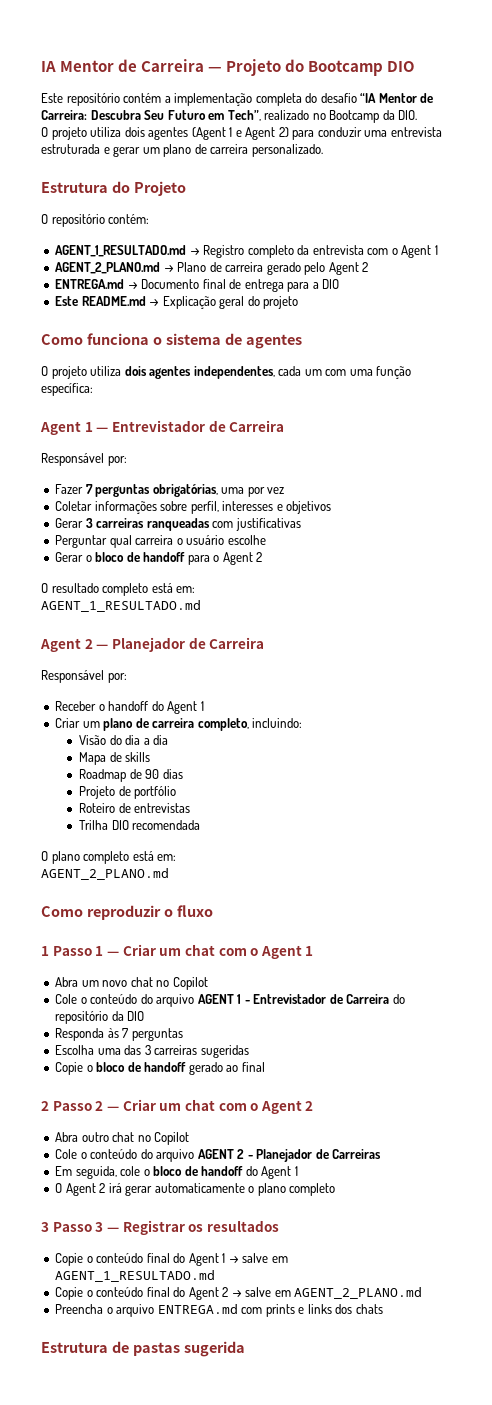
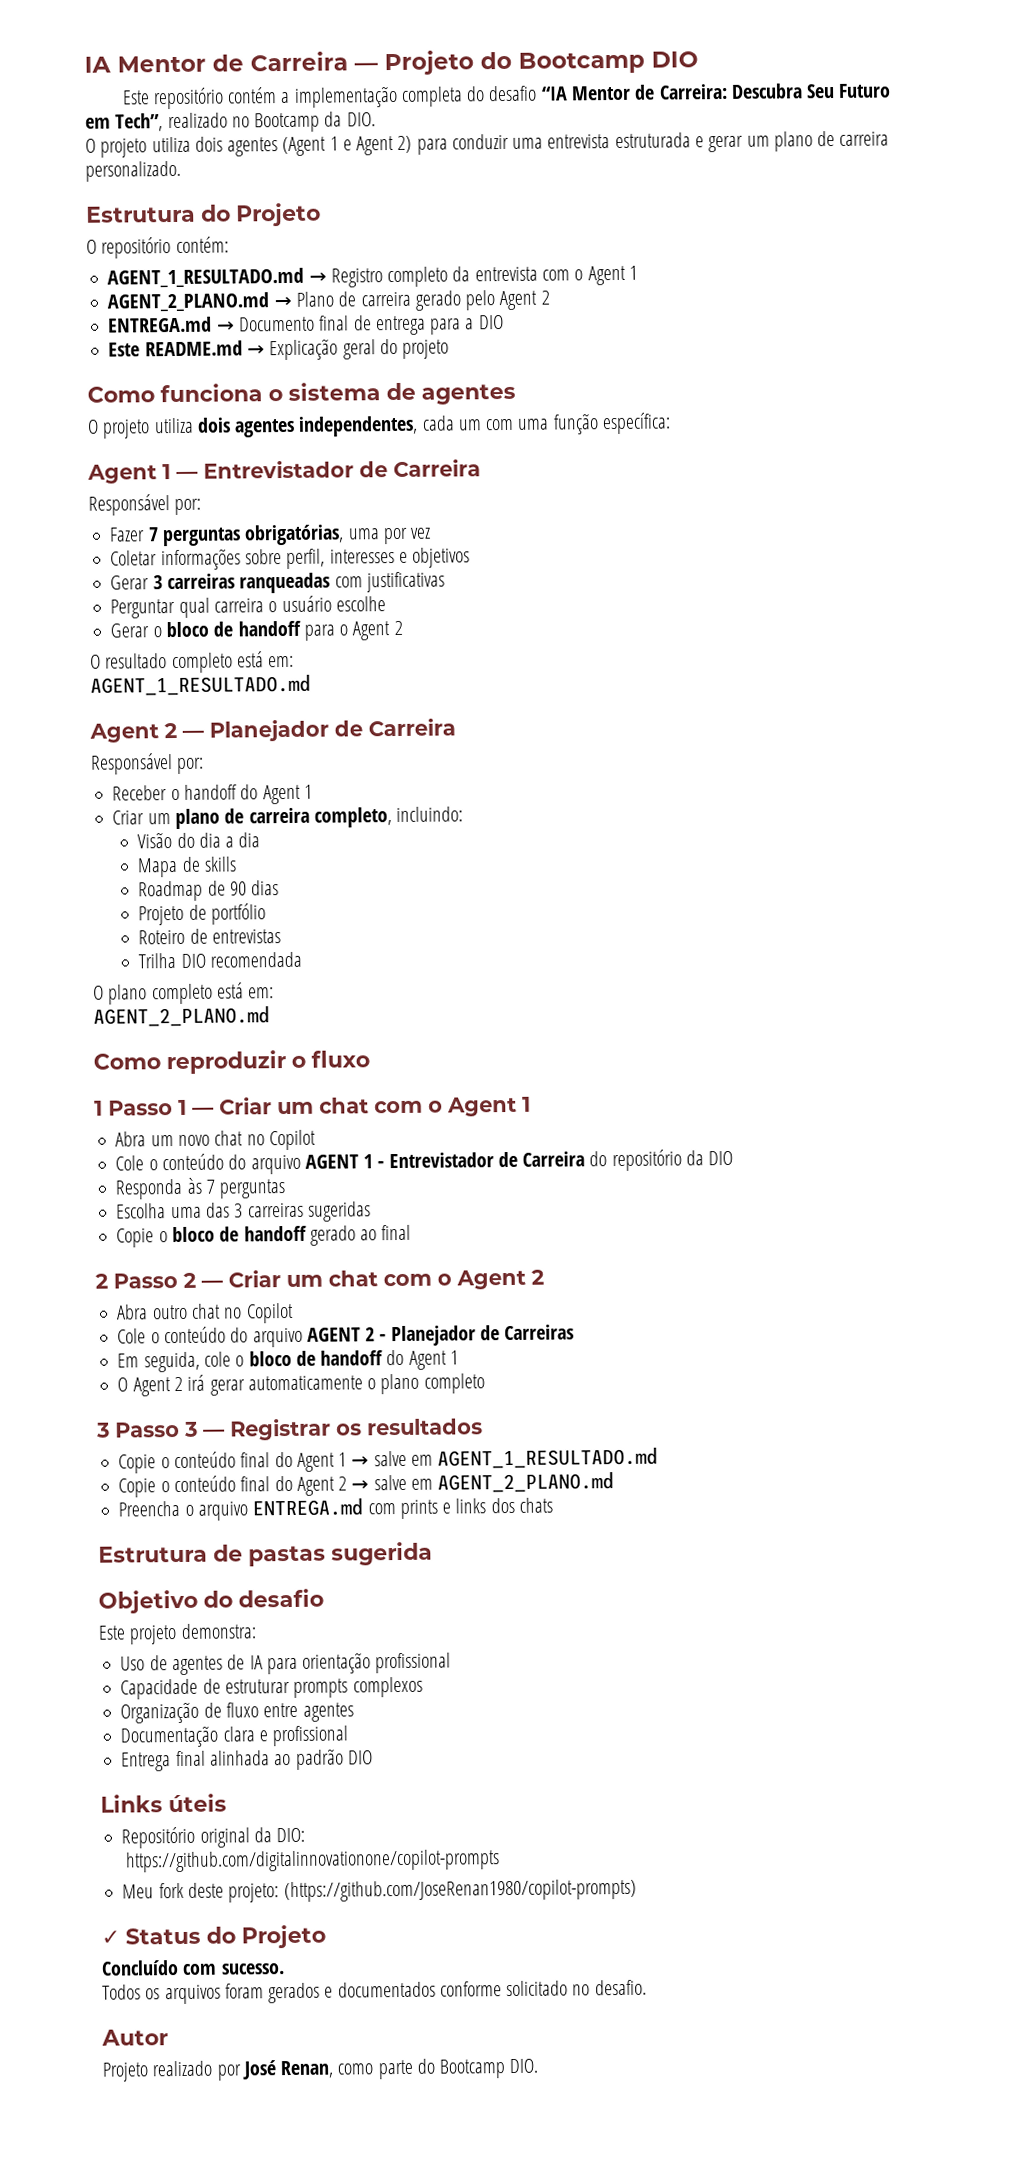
(245, 1349) none -> [98,1588,324,1614] [98,1623,257,1645] [120,1652,452,1676] [120,1676,423,1700] [120,1701,354,1724] [120,1725,349,1748] [121,1748,373,1772] [100,1793,227,1813] [121,1826,306,1849] [124,1849,500,1873] [122,1878,637,1903] [101,1924,326,1949] [101,1960,285,1976] [102,1979,647,2005] [101,2029,168,2046] [102,2058,539,2082] // Objetivo do desafio // Este projeto demonstra: // Uso de agentes de IA para orientação profissional // Capacidade de estruturar prompts complexos // Organização de fluxo entre agentes // Documentação clara e profissional // Entrega final alinhada ao padrão DIO // Links úteis // Repositório original da DIO: // https://github.com/digitalinnovationone/copilot-prompts // Meu fork deste projeto: (https://github.com/JoseRenan1980/copilot-prompts) // ✓ Status do Projeto // Concluído com sucesso. // Todos os arquivos foram gerados e documentados conforme solicitado no desafio. // Autor // Projeto realizado por José Renan, como parte do Bootcamp DIO.

